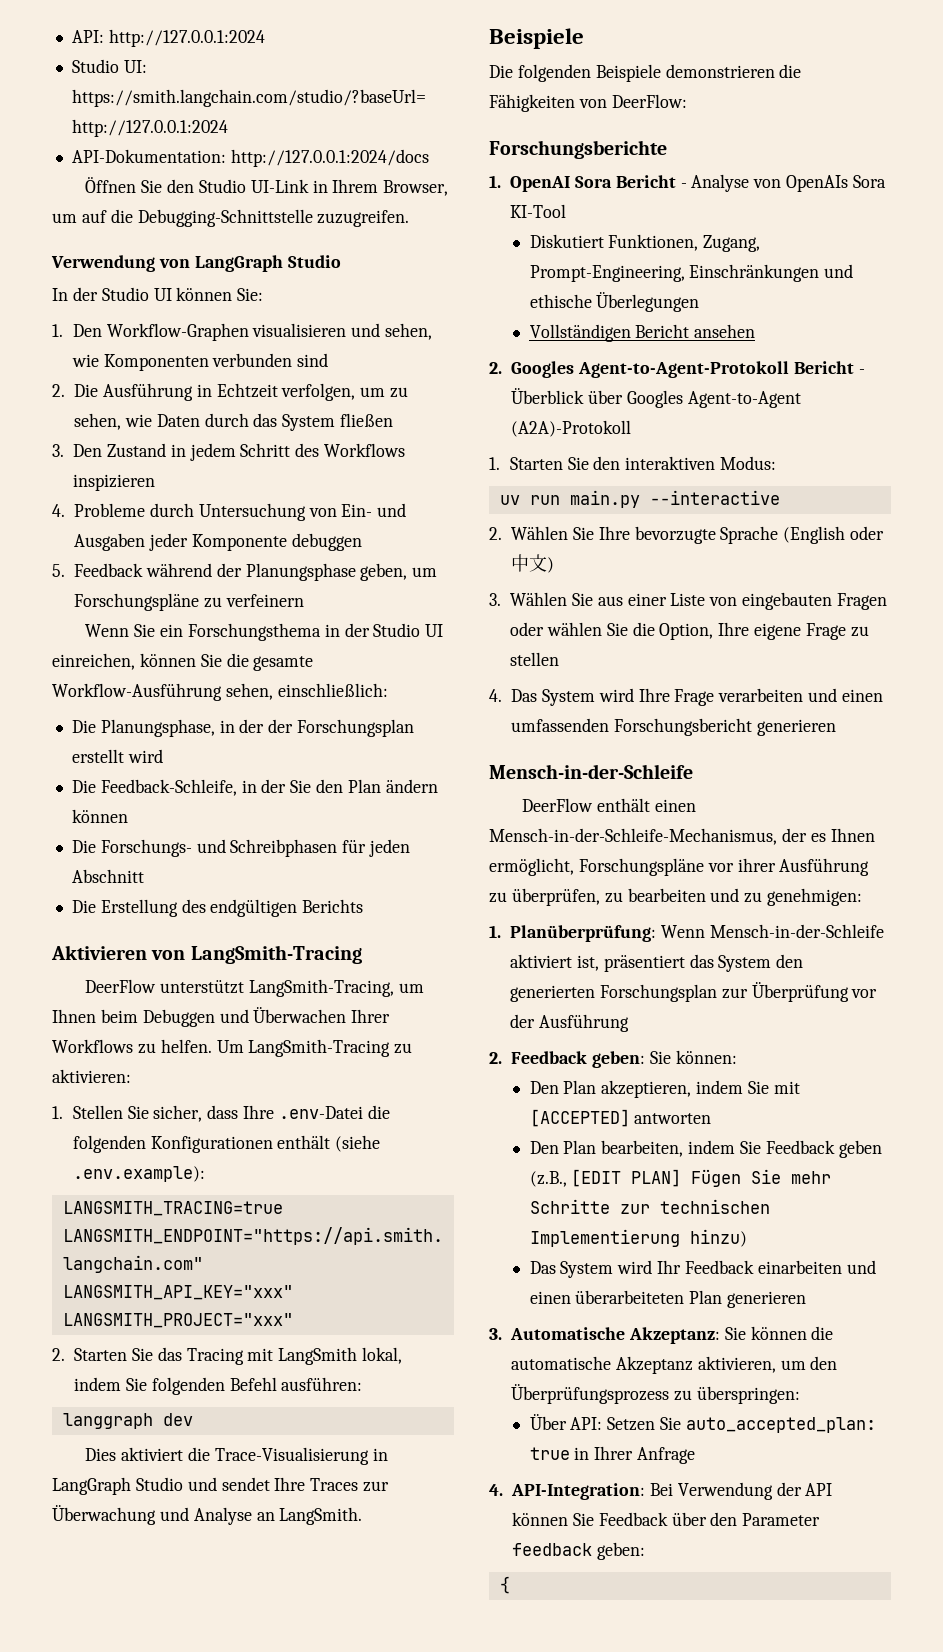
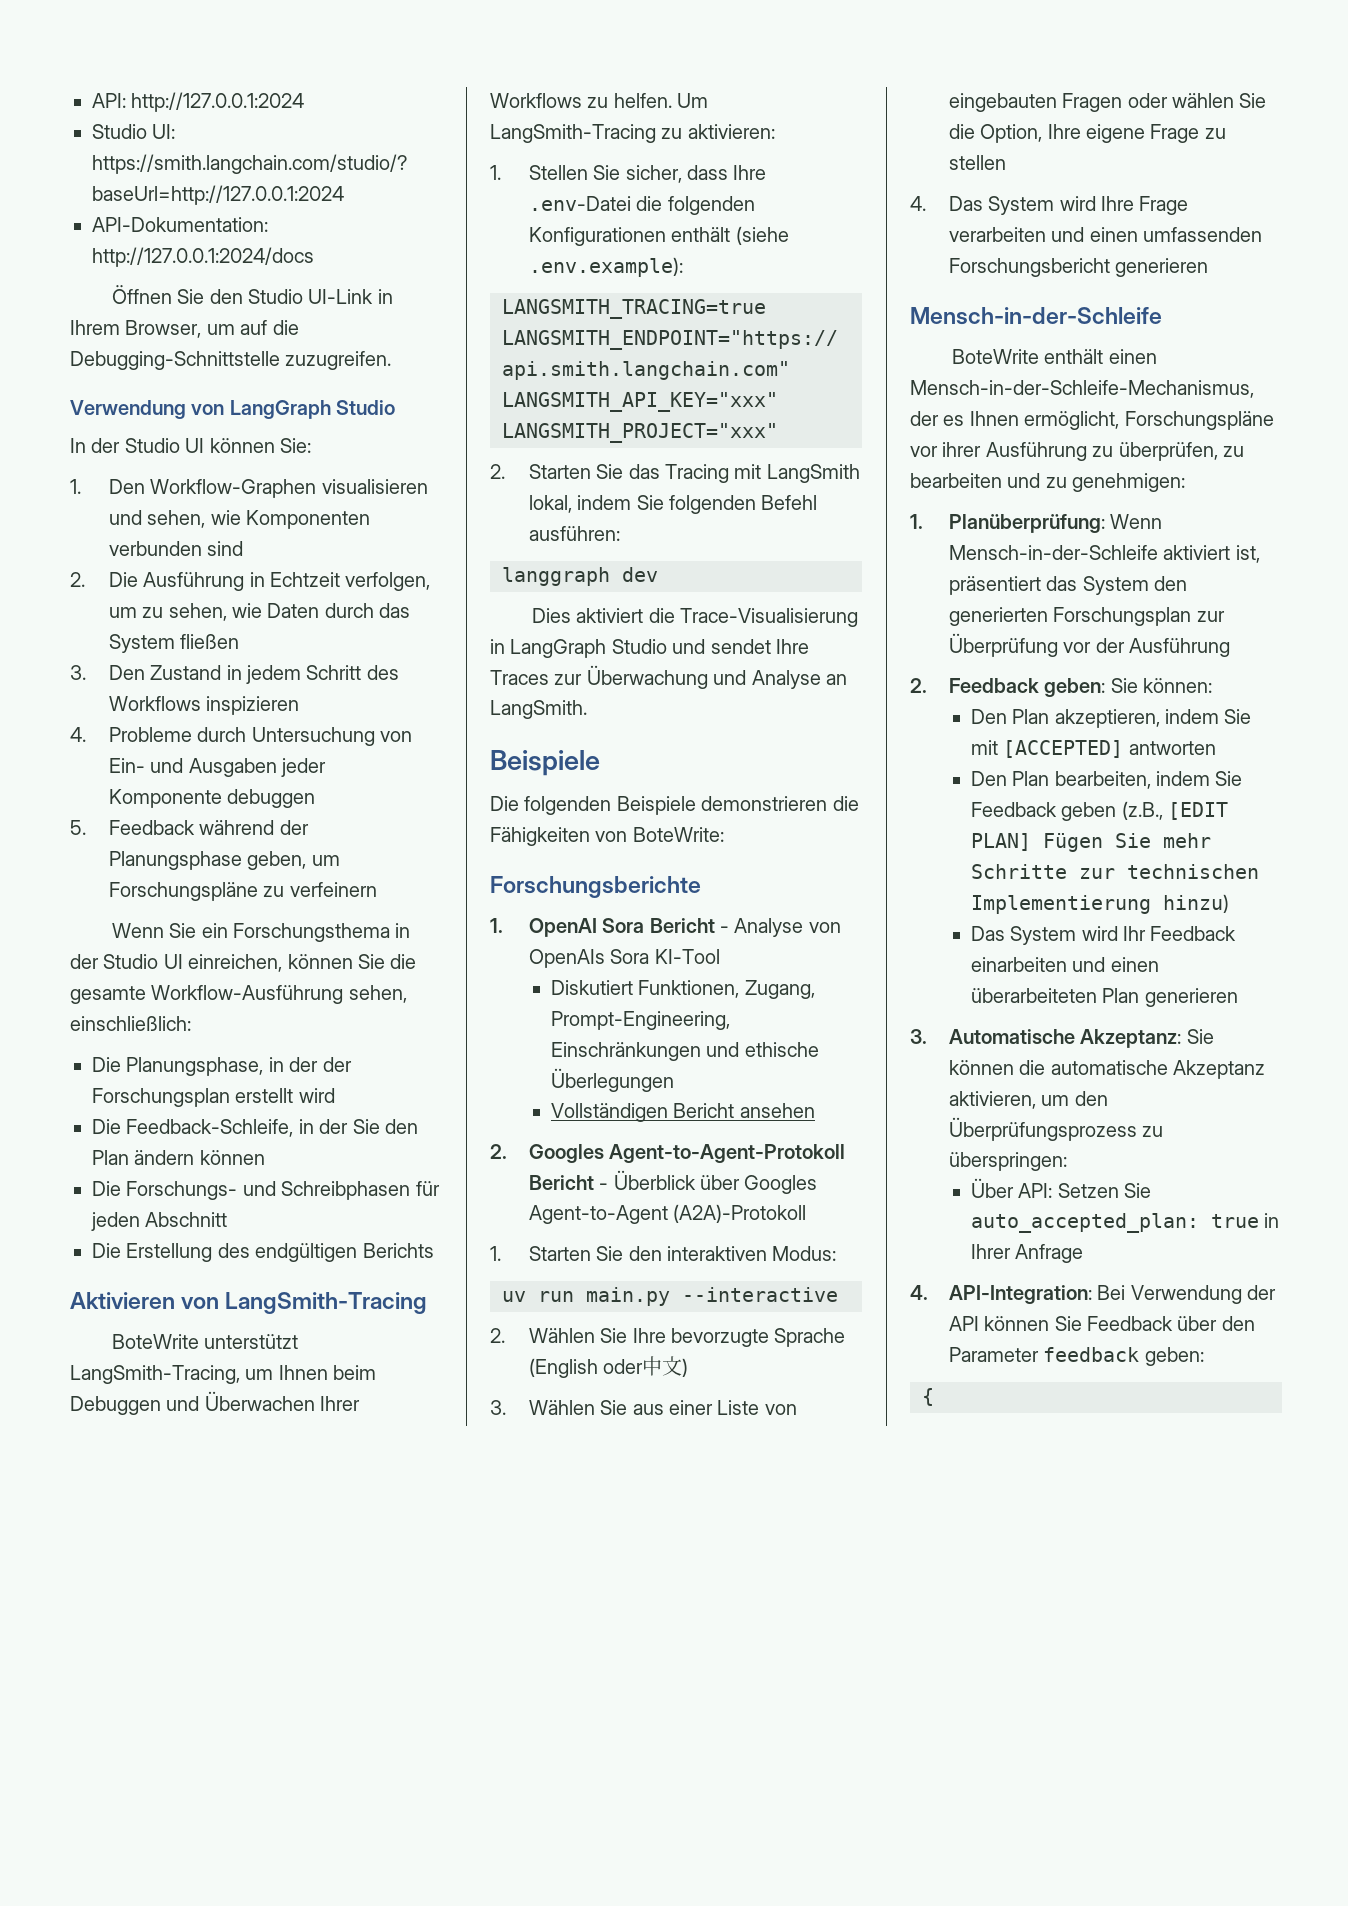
[85,979,157,993] DeerFlow -> [111,1334,199,1349] BoteWrite
[611,94,687,108] DeerFlow: -> [632,827,724,842] BoteWrite:
[522,798,594,812] DeerFlow -> [951,349,1039,364] BoteWrite

